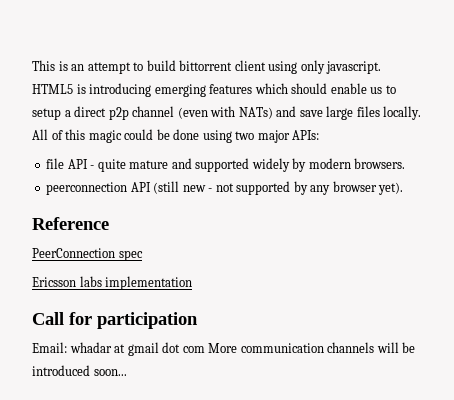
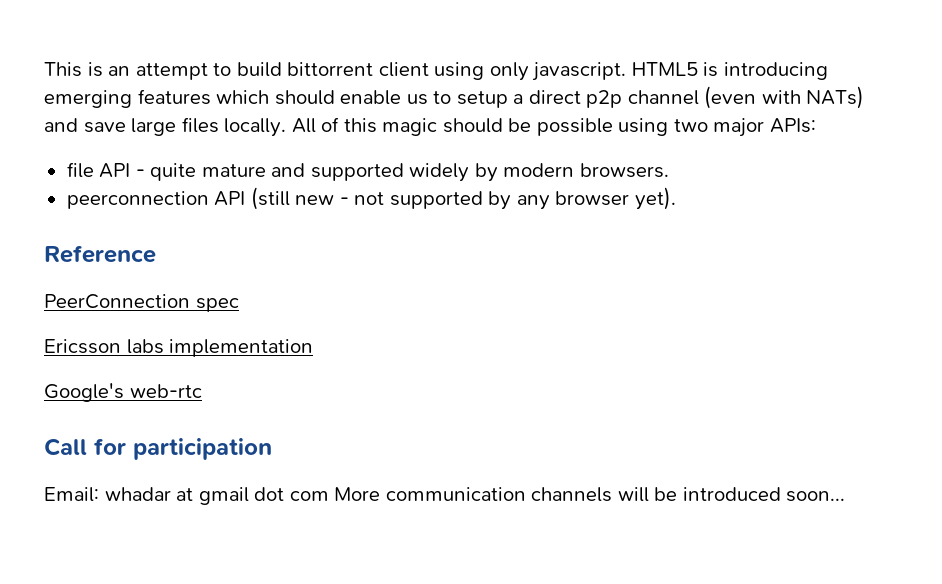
[124,129,200,140] could be done -> [442,118,613,136] should be possible
(193, 283) none -> [44,383,202,402] // Google's web-rtc

